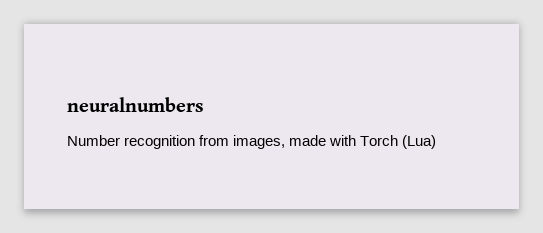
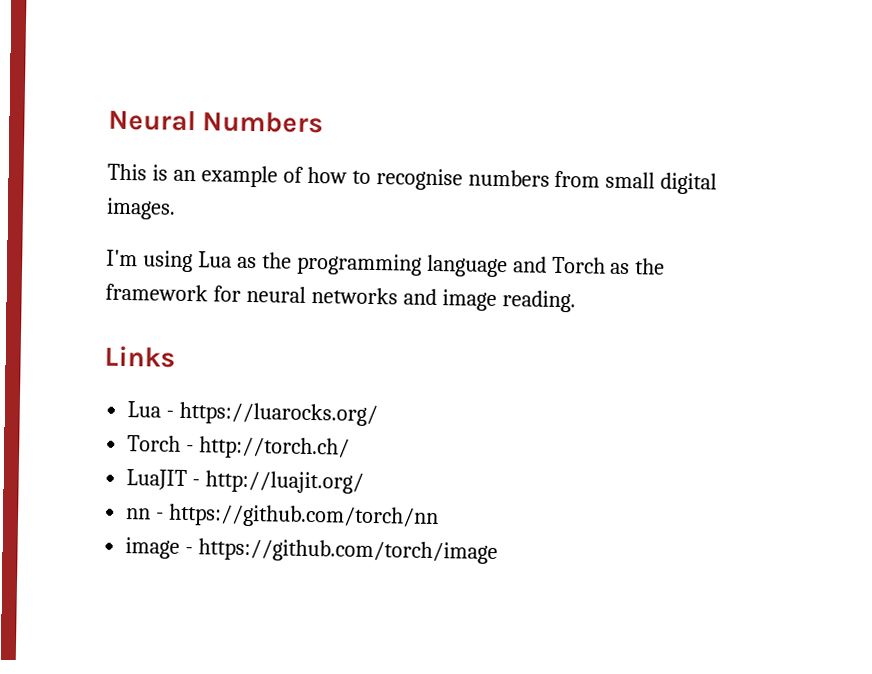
[67,97,204,112] [67,135,437,149] neuralnumbers // Number recognition from images, made with Torch (Lua) -> [108,109,325,134] [107,163,718,195] [106,197,176,220] [106,249,666,278] [105,283,576,313] [104,345,176,368] [127,401,379,427] [127,435,351,460] [126,469,365,494] [126,503,440,530] [125,537,499,565] Neural Numbers // This is an example of how to recognise numbers from small digital images. // I'm using Lua as the programming language and Torch as the framework for neural networks and image reading. // Links // Lua - https://luarocks.org/ // Torch - http://torch.ch/ // LuaJIT - http://luajit.org/ // nn - https://github.com/torch/nn // image - https://github.com/torch/image

